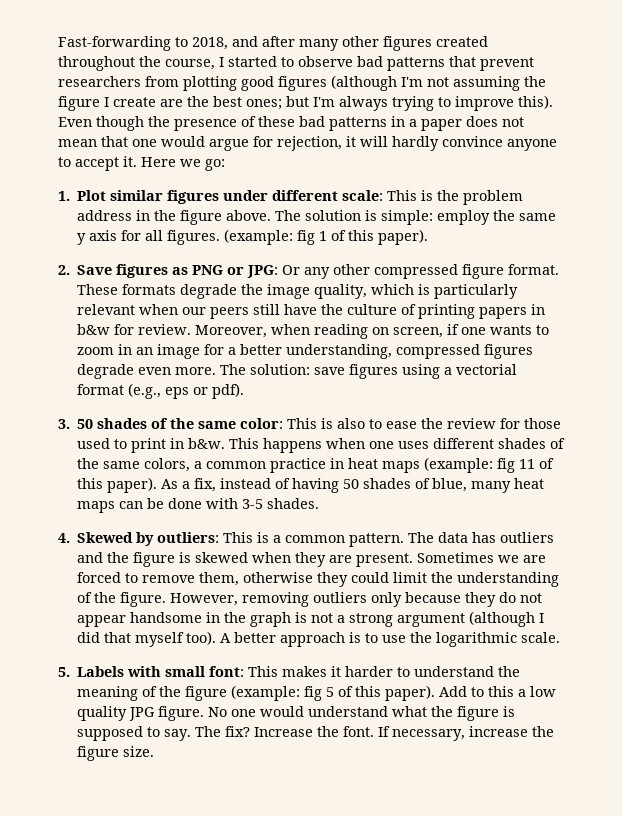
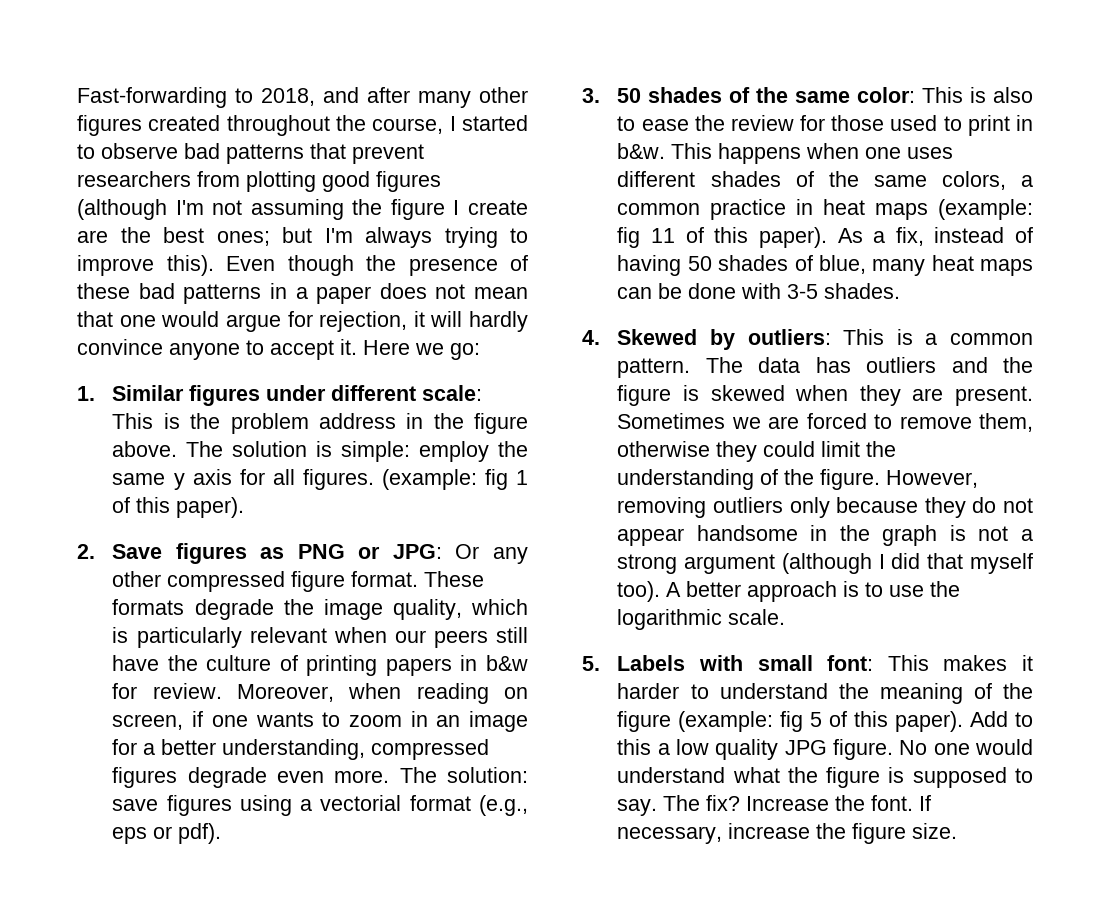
[77,190,164,201] Plot similar -> [112,385,185,401] Similar

